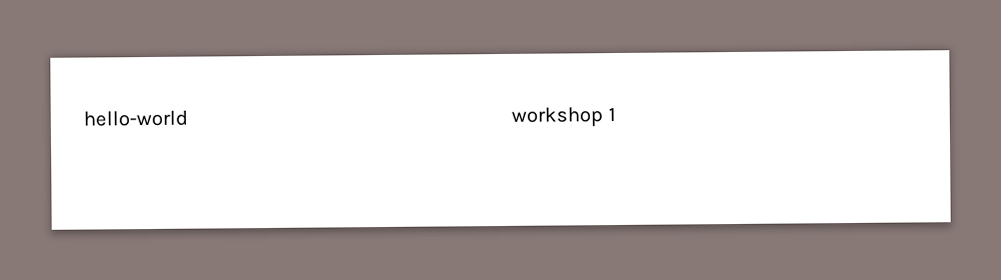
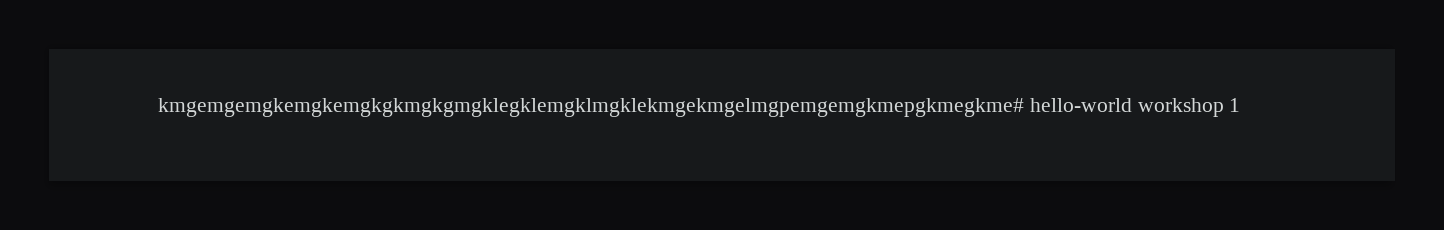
(83, 118) none -> [158,98,1024,117] kmgemgemgkemgkemgkgkmgkgmgklegklemgklmgklekmgekmgelmgpemgemgkmepgkmegkme#
(188, 118) // -> (1132, 105) none

